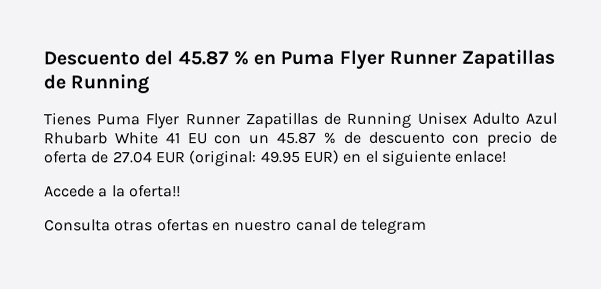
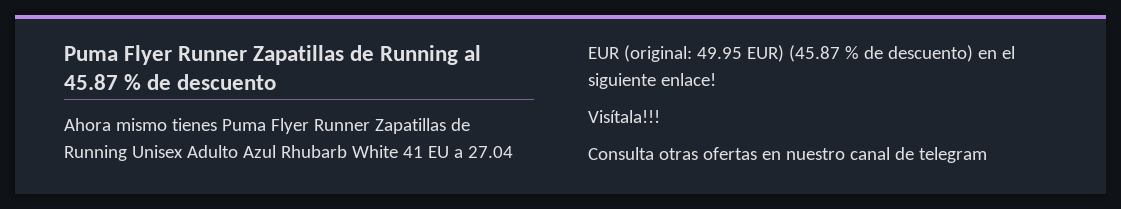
[43,49,556,69] [43,74,150,94] [43,112,91,126] Descuento del 45.87 % en Puma Flyer Runner Zapatillas de Running // Tienes -> [64,45,482,65] [64,74,277,90] [64,118,217,131] Puma Flyer Runner Zapatillas de Running al 45.87 % de descuento // Ahora mismo tienes
[213,130,557,147] [44,150,110,164] con un 45.87 % de descuento con precio de oferta de -> [453,149,463,158] a
(340, 156) none -> [788,45,973,62] (45.87 % de descuento)
[44,184,181,198] Accede a la oferta!! -> [588,110,660,123] Visítala!!!

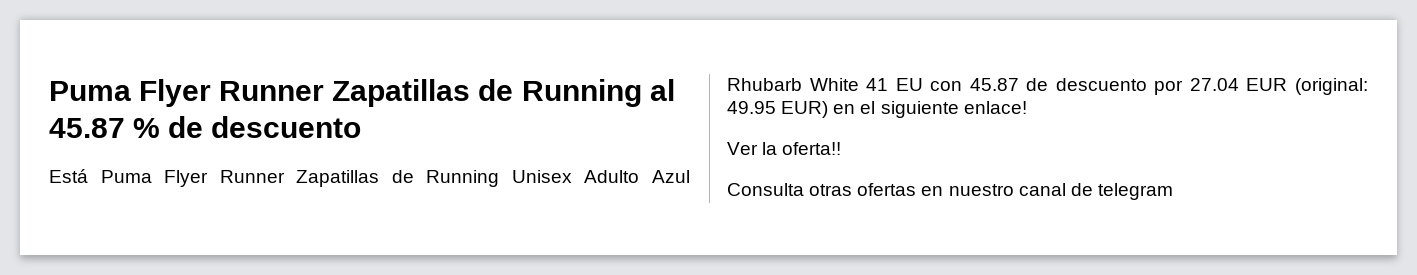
[64,118,217,131] Ahora mismo tienes -> [49,169,88,183] Está
[453,149,463,158] a -> [930,78,1184,95] con 45.87 de descuento por
[788,45,973,62] (45.87 % de descuento) -> (829, 109) none
[588,110,660,123] Visítala!!! -> [727,142,842,155] Ver la oferta!!

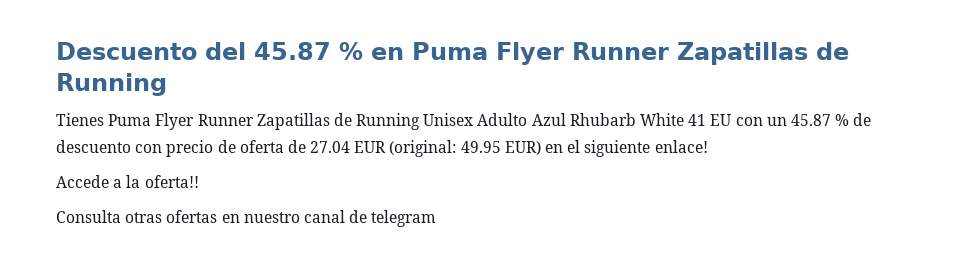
[49,79,675,107] [49,116,362,138] [49,169,88,183] Puma Flyer Runner Zapatillas de Running al 45.87 % de descuento // Está -> [56,42,849,65] [56,73,167,96] [56,113,104,126] Descuento del 45.87 % en Puma Flyer Runner Zapatillas de Running // Tienes
[969,78,1184,95] 45.87 de descuento por -> [766,113,872,126] [56,140,306,157] un 45.87 % de descuento con precio de oferta de
[727,142,758,155] Ver -> [56,175,123,188] Accede a

